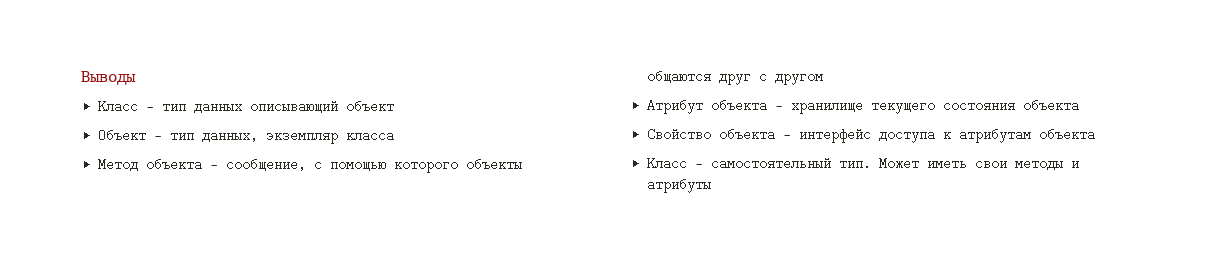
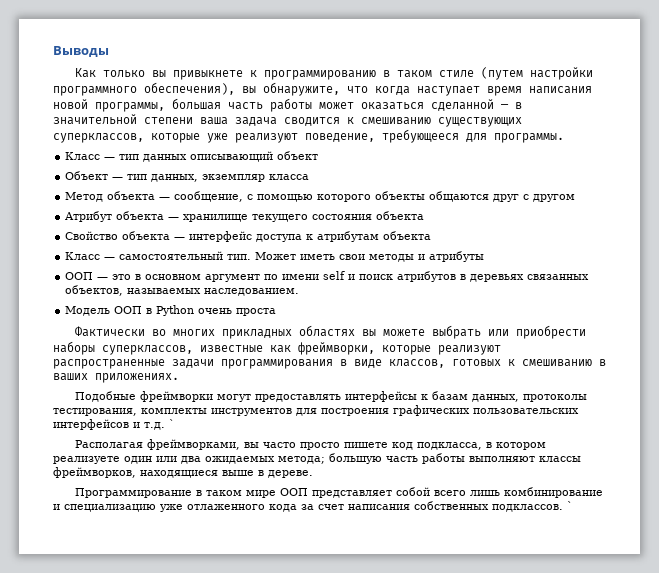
(136, 78) none -> [75,67,594,80] [53,82,592,96] [53,98,522,112] [53,114,522,127] [53,129,564,143] // Как только вы привыкнете к программированию в таком стиле (путем настройки программного обеспечения), вы обнаружите, что когда наступает время написания новой программы, большая часть работы может оказаться сделанной — в значительной степени ваша задача сводится к смешиванию существующих суперклассов, которые уже реализуют поведение, требующееся для программы.
(712, 184) none -> [65,271,590,282] [65,285,300,296] [65,305,277,316] [75,325,587,339] [53,341,501,355] [53,359,606,369] [53,373,179,383] [75,391,588,402] [53,405,579,416] [53,419,175,430] [75,439,547,450] [53,453,581,464] [53,467,313,478] [75,487,604,498] [53,501,573,512] // ООП — это в основном аргумент по имени self и поиск атрибутов в деревьях связанных объектов, называемых наследованием. // Модель ООП в Python очень проста // Фактически во многих прикладных областях вы можете выбрать или приобрести наборы суперклассов, известные как фреймворки, которые реализуют распространенные задачи программирования в виде классов, готовых к смешиванию в ваших приложениях. // Подобные фреймворки могут предоставлять интерфейсы к базам данных, протоколы тестирования, комплекты инструментов для построения графических пользовательских интерфейсов и т.д. ` // Располагая фреймворками, вы часто просто пишете код подкласса, в котором реализуете один или два ожидаемых метода; большую часть работы выполняют классы фреймворков, находящиеся выше в дереве. // Программирование в таком мире ООП представляет собой всего лишь комбинирование и специализацию уже отлаженного кода за счет написания собственных подклассов. `

